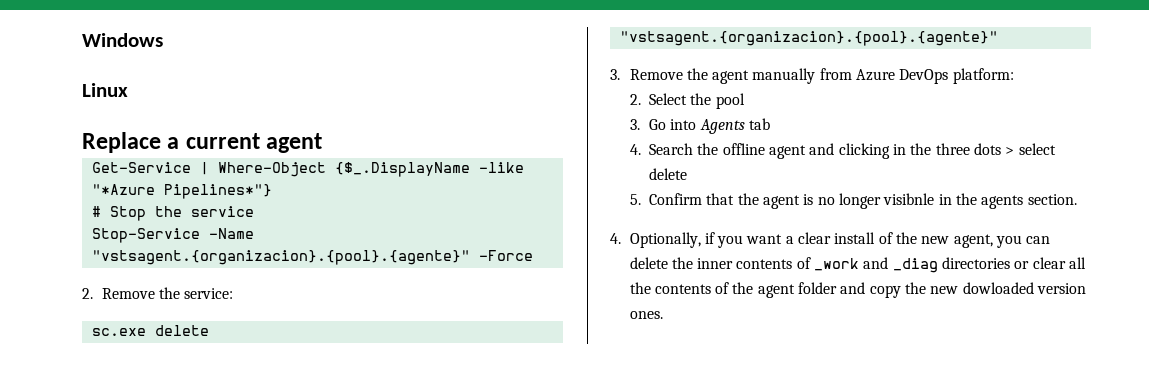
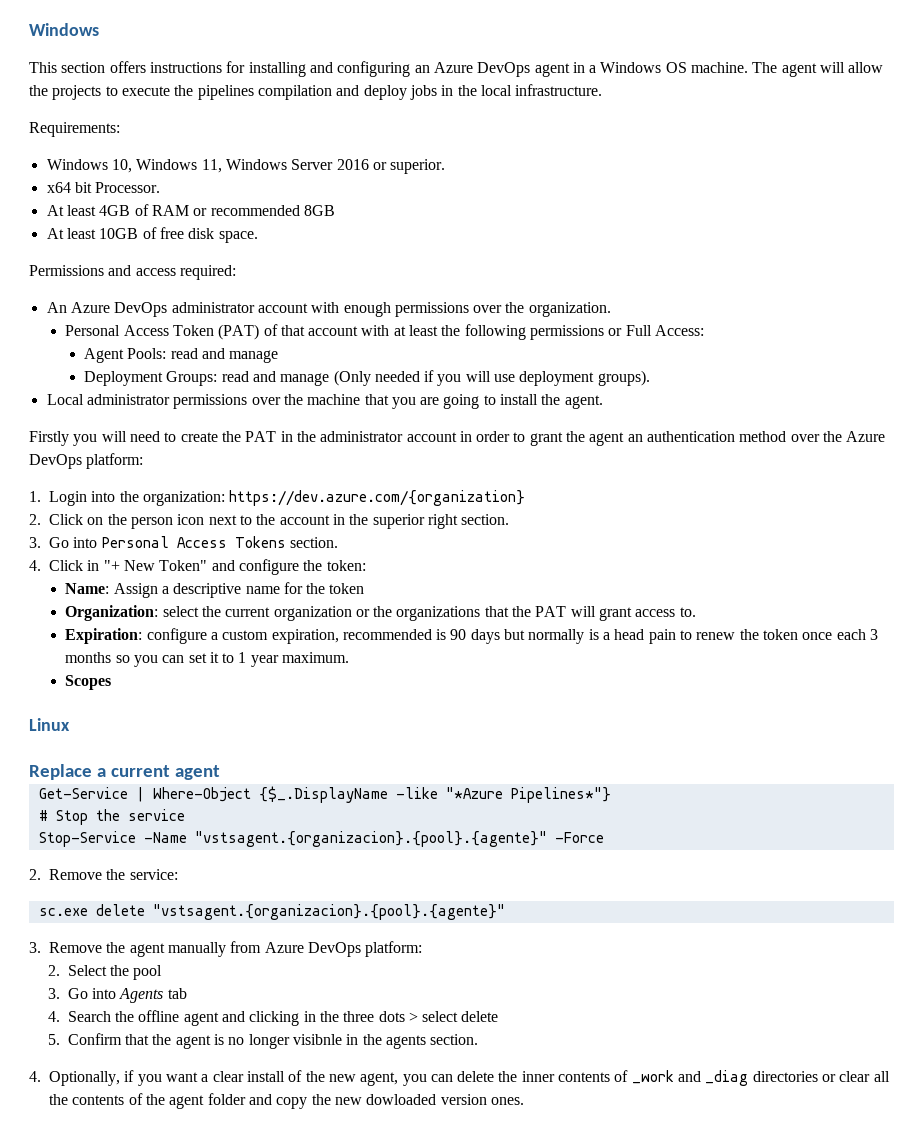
[82,33,163,47] Windows -> [29,23,99,36] [29,61,884,77] [29,84,603,100] [29,122,120,137] [46,159,446,174] [46,182,161,193] [46,204,335,216] [46,227,258,243] [29,265,236,280] [46,302,611,317] [65,324,705,340] [83,348,279,363] [83,370,650,386] [46,394,603,409] [29,431,886,446] [29,453,144,469] [29,490,526,506] [29,514,510,529] [29,536,338,548] [29,559,366,575] [65,582,365,598] [65,605,696,621] [65,628,878,644] [65,652,350,667] [65,675,112,690] Windows // This section offers instructions for installing and configuring an Azure DevOps agent in a Windows OS machine. The agent will allow the projects to execute the pipelines compilation and deploy jobs in the local infrastructure. // Requirements: // Windows 10, Windows 11, Windows Server 2016 or superior. // x64 bit Processor. // At least 4GB of RAM or recommended 8GB // At least 10GB of free disk space. // Permissions and access required: // An Azure DevOps administrator account with enough permissions over the organization. // Personal Access Token (PAT) of that account with at least the following permissions or Full Access: // Agent Pools: read and manage // Deployment Groups: read and manage (Only needed if you will use deployment groups). // Local administrator permissions over the machine that you are going to install the agent. // Firstly you will need to create the PAT in the administrator account in order to grant the agent an authentication method over the Azure DevOps platform: // 1. Login into the organization: https://dev.azure.com/{organization} // 2. Click on the person icon next to the account in the superior right section. // 3. Go into Personal Access Tokens section. // 4. Click in "+ New Token" and configure the token: // Name: Assign a descriptive name for the token // Organization: select the current organization or the organizations that the PAT will grant access to. // Expiration: configure a custom expiration, recommended is 90 days but normally is a head pain to renew the token once each 3 months so you can set it to 1 year maximum. // Scopes

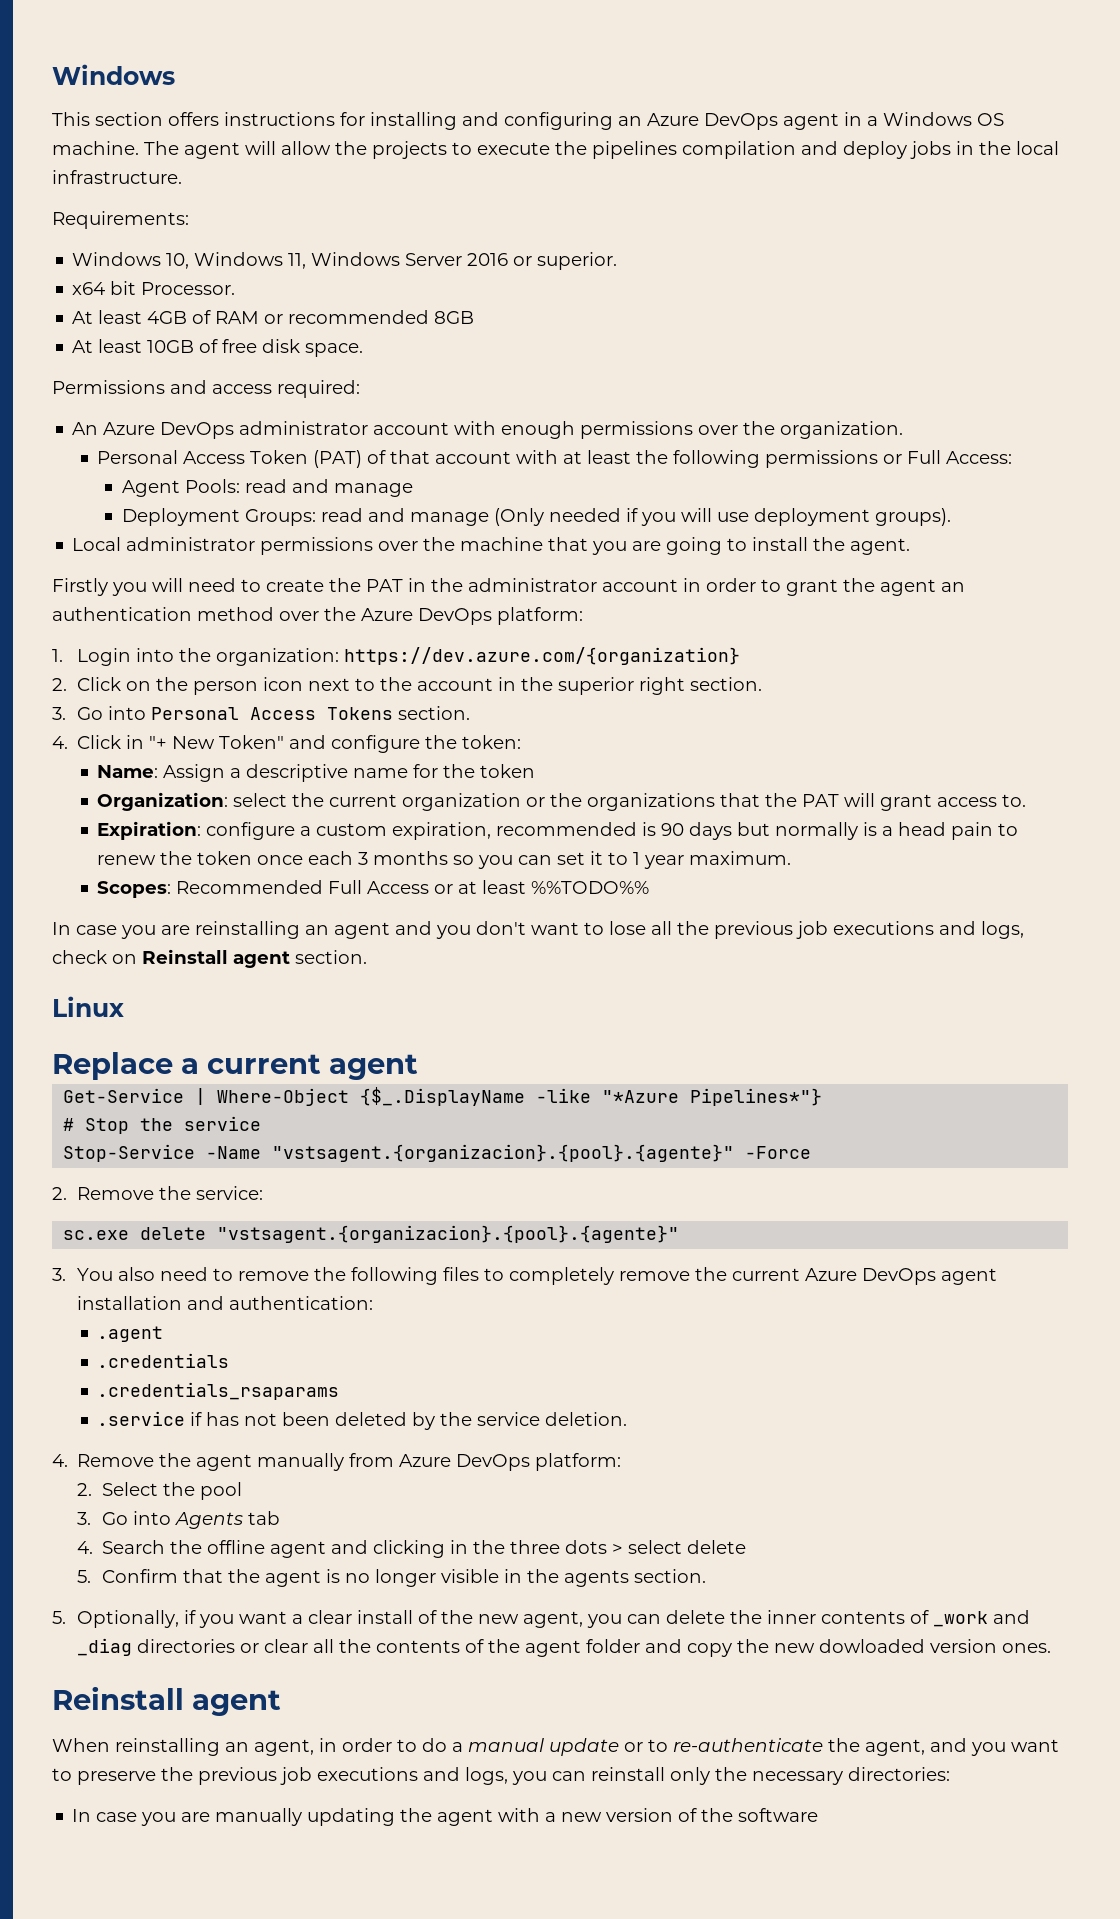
[65,675,112,690] Scopes -> [97,880,650,898] [52,921,1024,939] [52,949,367,968] Scopes: Recommended Full Access or at least %%TODO%% // In case you are reinstalling an agent and you don't want to lose all the previous job executions and logs, check on Reinstall agent section.
(41, 947) none -> [76,1267,997,1285] [76,1296,373,1310] [97,1326,164,1342] [97,1353,230,1368] [97,1382,340,1400] [97,1411,628,1430] [52,1454,68,1467] You also need to remove the following files to completely remove the current Azure DevOps agent installation and authentication: // .agent // .credentials // .credentials_rsaparams // .service if has not been deleted by the service deletion. // 4.
[292,1034,342,1045] visibnle -> [440,1569,499,1583] visible
[29,1071,41,1082] 4. -> [52,1611,66,1624] 5.
(524, 1101) none -> [52,1686,281,1716] [52,1738,1059,1756] [52,1767,950,1785] [72,1808,819,1826] // Reinstall agent // When reinstalling an agent, in order to do a manual update or to re-authenticate the agent, and you want to preserve the previous job executions and logs, you can reinstall only the necessary directories: // In case you are manually updating the agent with a new version of the software

